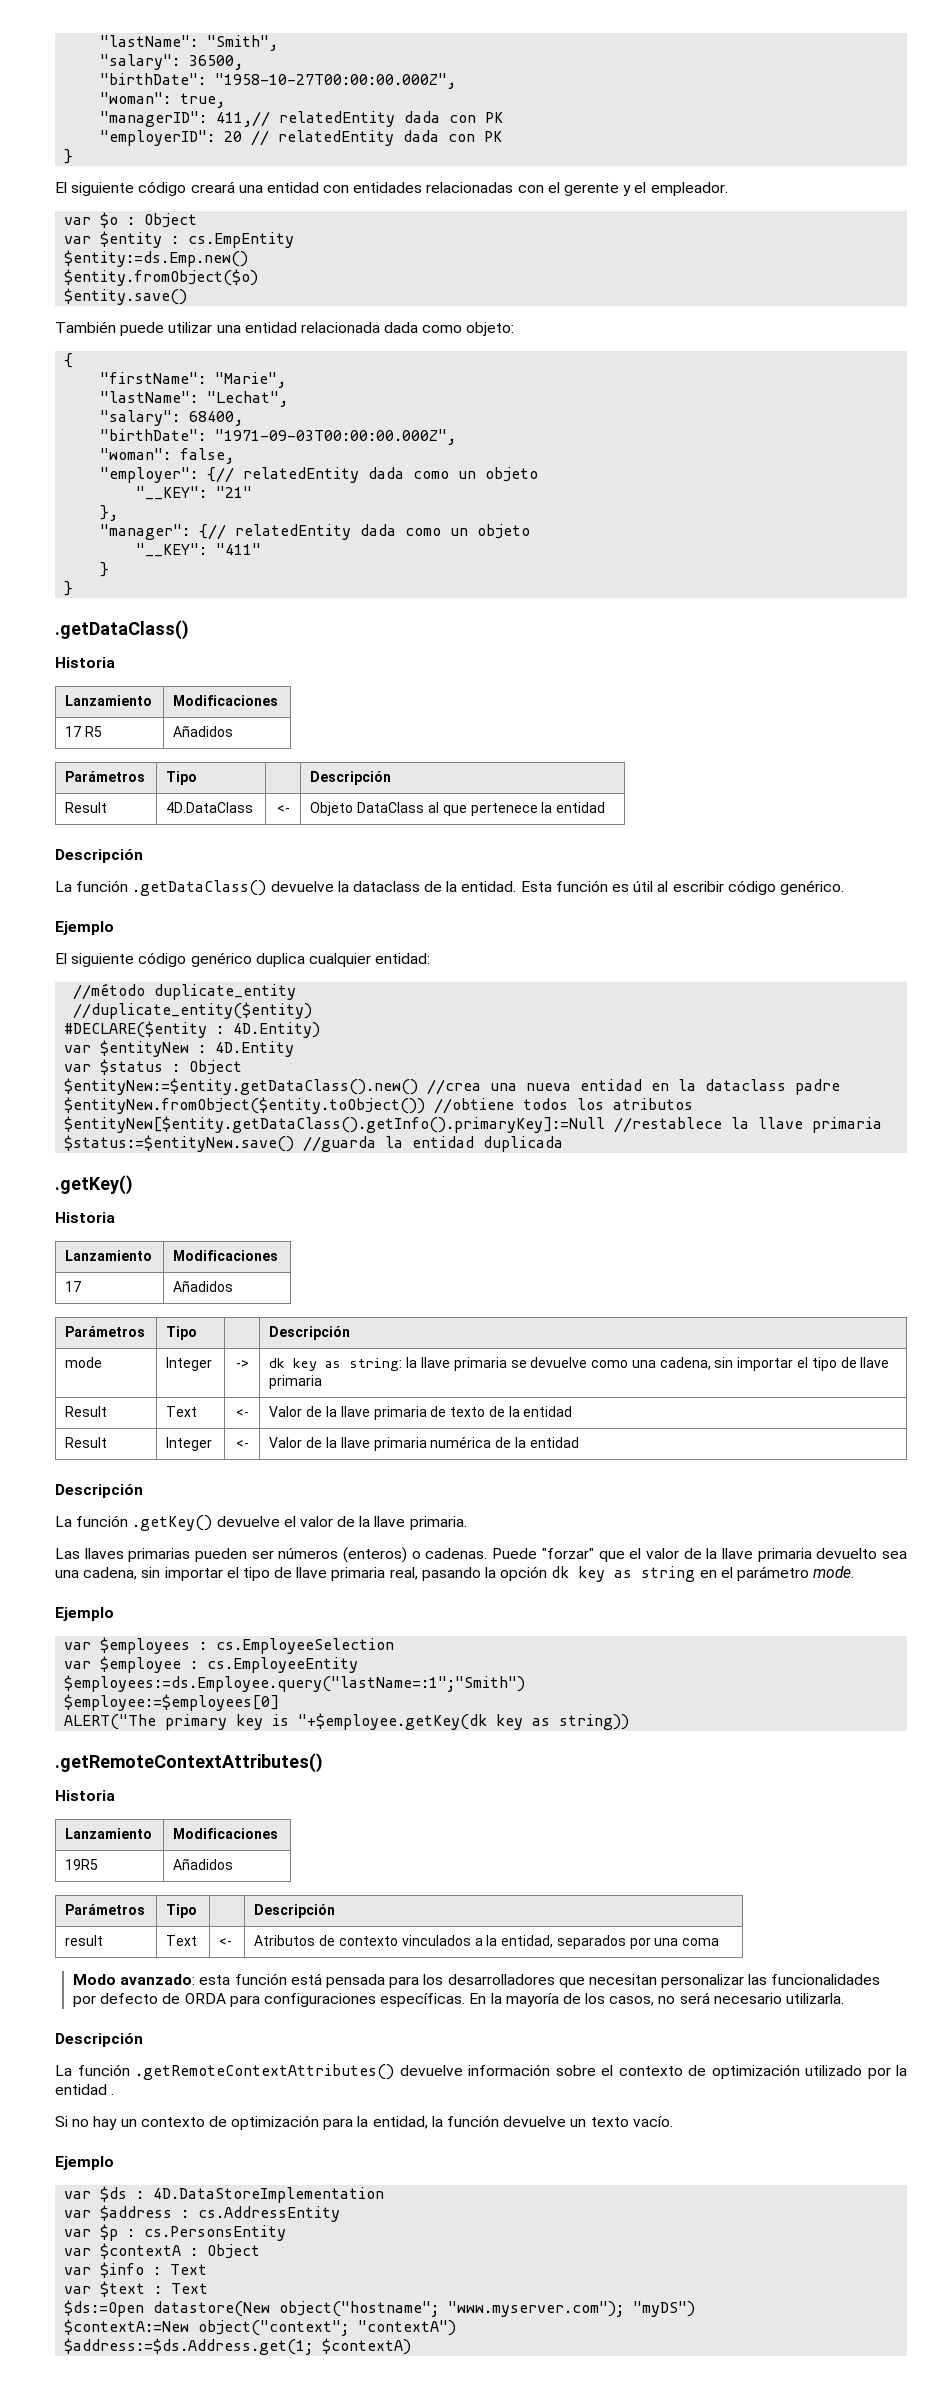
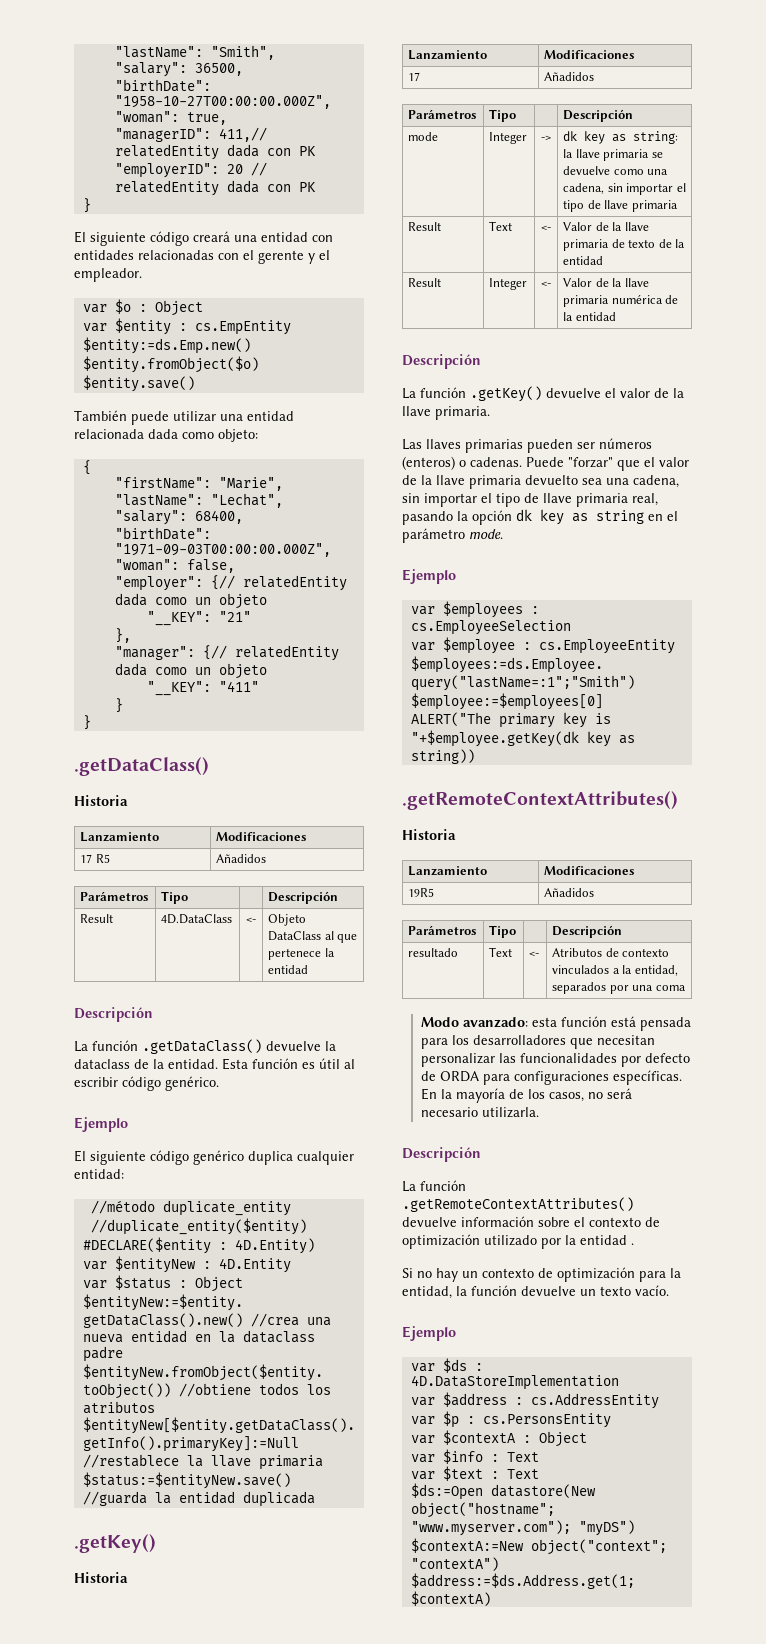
[65,1935,104,1946] result -> [408,948,459,957] resultado

